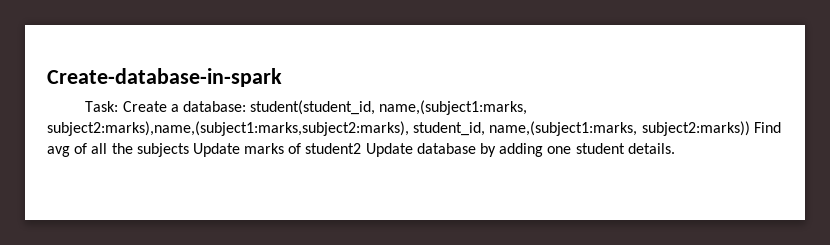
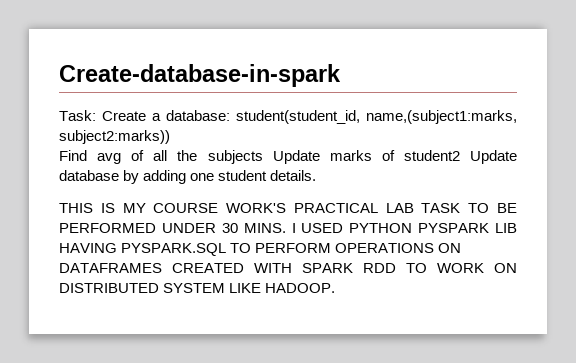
[47,121,638,136] subject2:marks),name,(subject1:marks,subject2:marks), student_id, name,(subject1:marks, -> (517, 117) none
(750, 128) none -> (170, 137) //
(675, 148) none -> [59,203,517,213] [59,223,517,233] [59,243,462,256] [59,263,517,273] [59,283,336,293] // THIS IS MY COURSE WORK'S PRACTICAL LAB TASK TO BE PERFORMED UNDER 30 MINS. I USED PYTHON PYSPARK LIB HAVING PYSPARK.SQL TO PERFORM OPERATIONS ON DATAFRAMES CREATED WITH SPARK RDD TO WORK ON DISTRIBUTED SYSTEM LIKE HADOOP.

